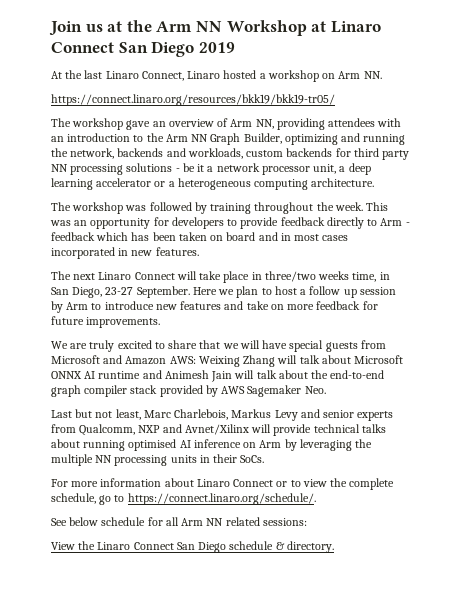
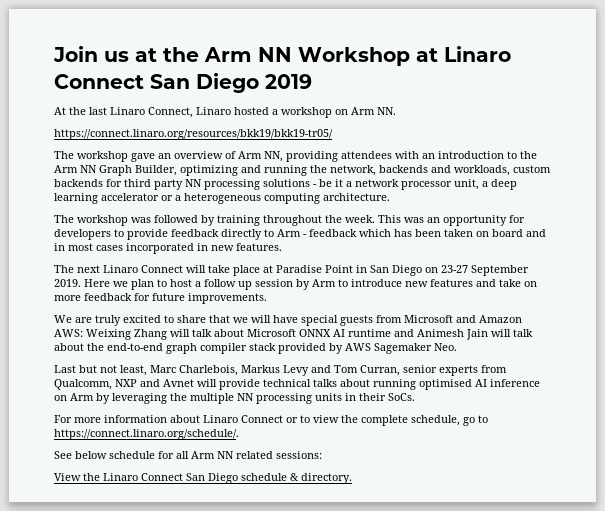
[251,271,390,282] [51,286,190,298] in three/two weeks time, in San Diego, 23-27 September. -> [263,265,529,276] [54,279,81,287] at Paradise Point in San Diego on 23-27 September 2019.
(320, 413) none -> [334,365,400,376] Tom Curran,
[184,424,249,435] Avnet/Xilinx -> [163,379,194,387] Avnet

